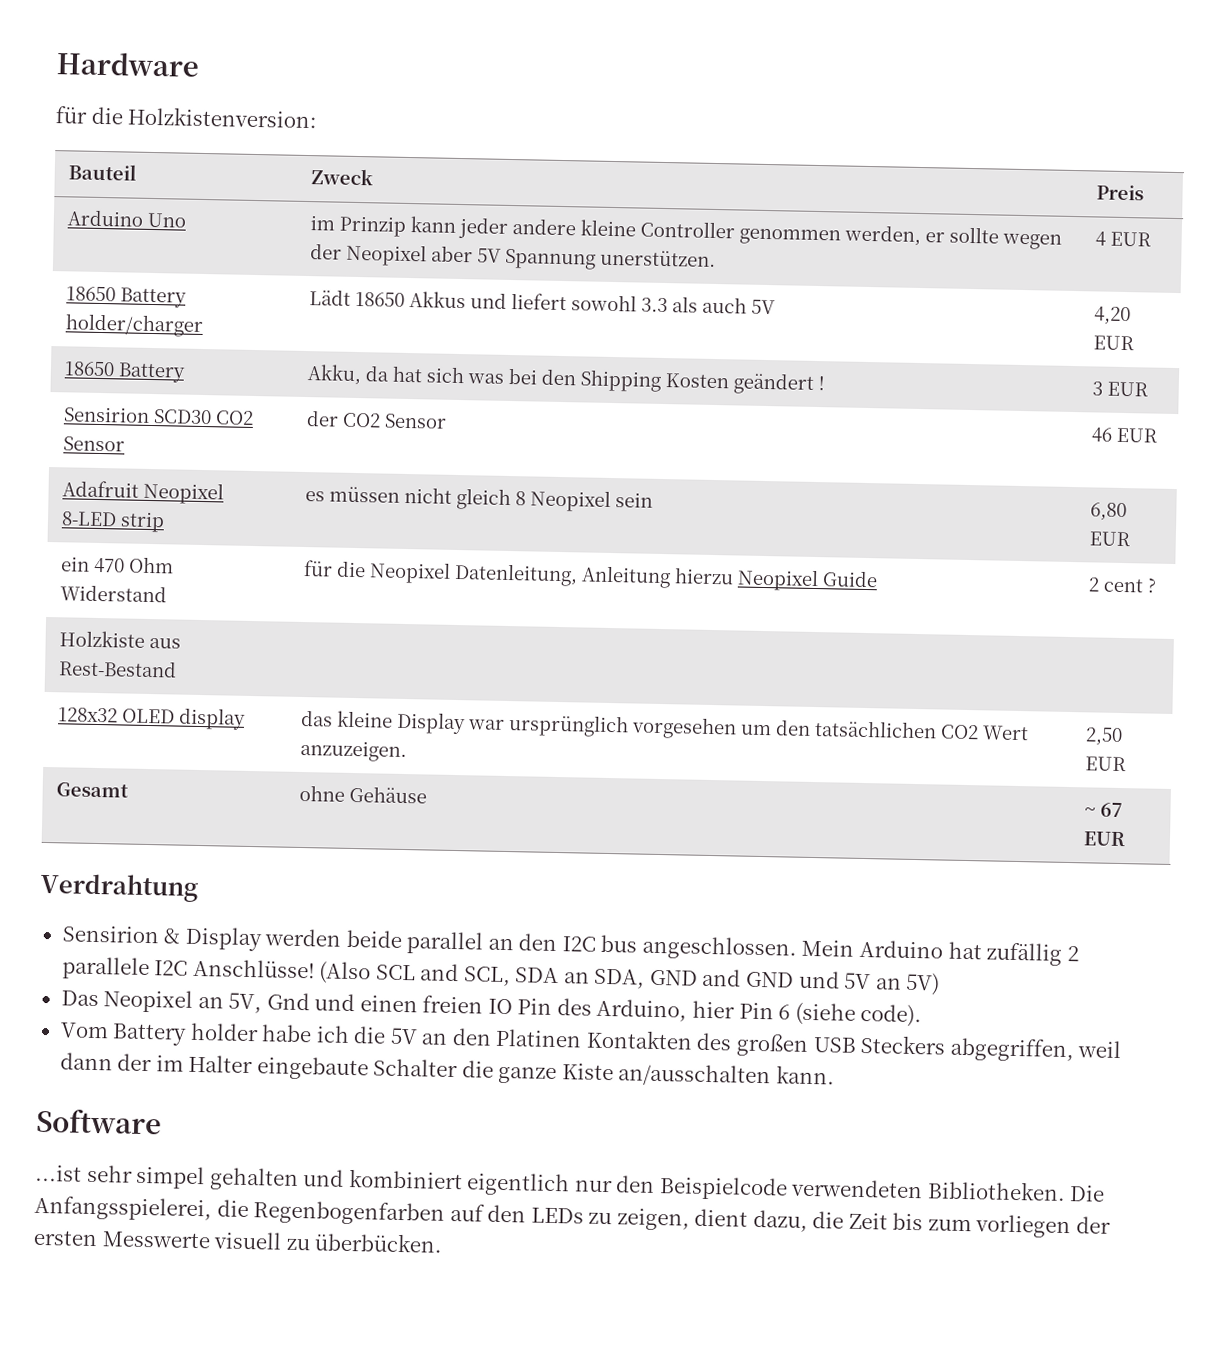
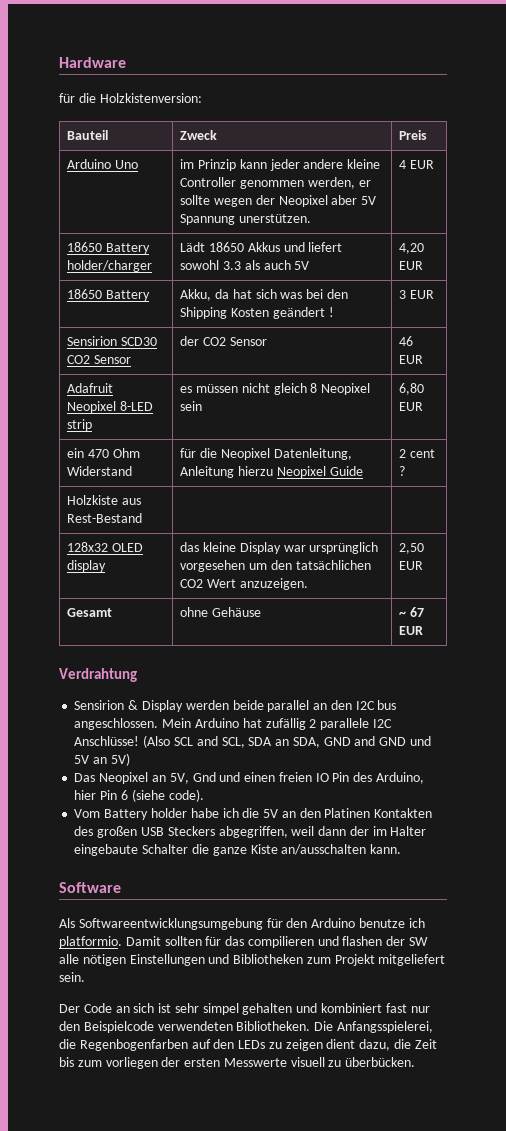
[35,1164,82,1182] ...ist -> [59,918,425,930] [59,936,429,948] [59,954,446,966] [59,972,85,982] [59,1003,172,1013] Als Softwareentwicklungsumgebung für den Arduino benutze ich platformio. Damit sollten für das compilieren und flashen der SW alle nötigen Einstellungen und Bibliotheken zum Projekt mitgeliefert sein. // Der Code an sich ist
[466,1172,571,1197] eigentlich -> [385,1003,407,1013] fast
[616,1208,690,1231] zeigen, -> [285,1039,323,1051] zeigen

